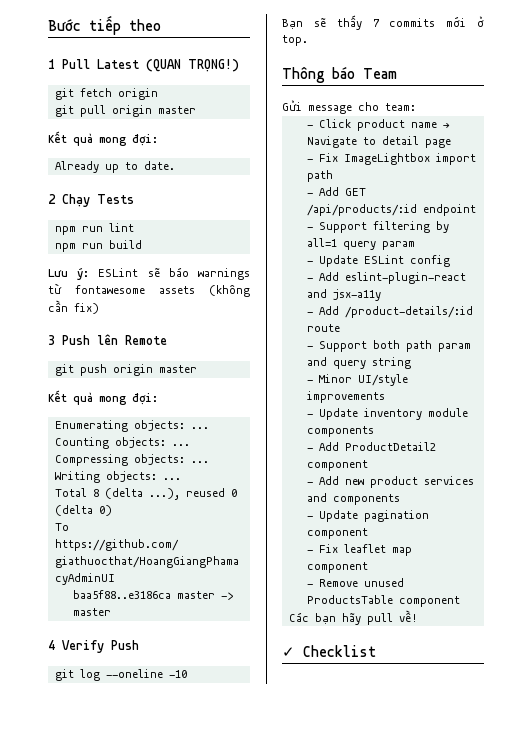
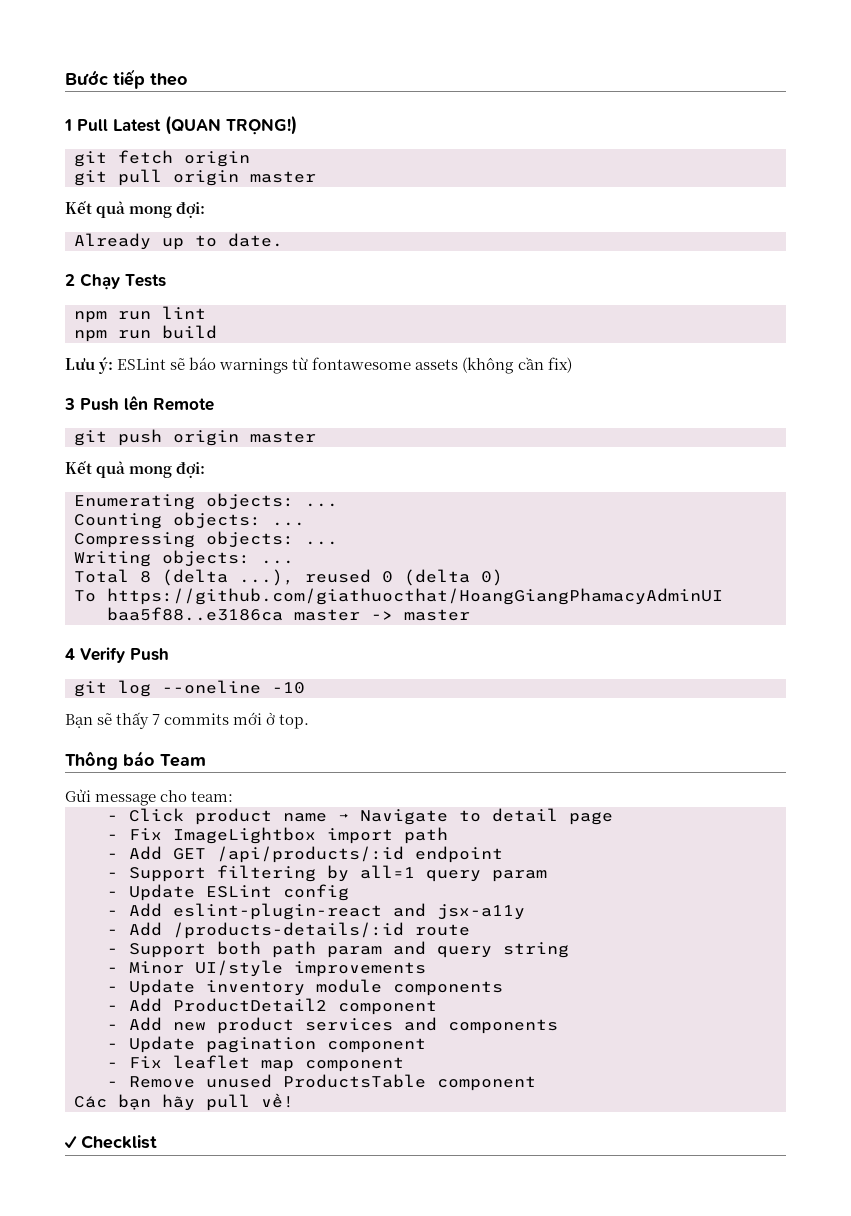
[344,306,473,318] /product-details/:id -> [173,922,404,939] /products-details/:id

